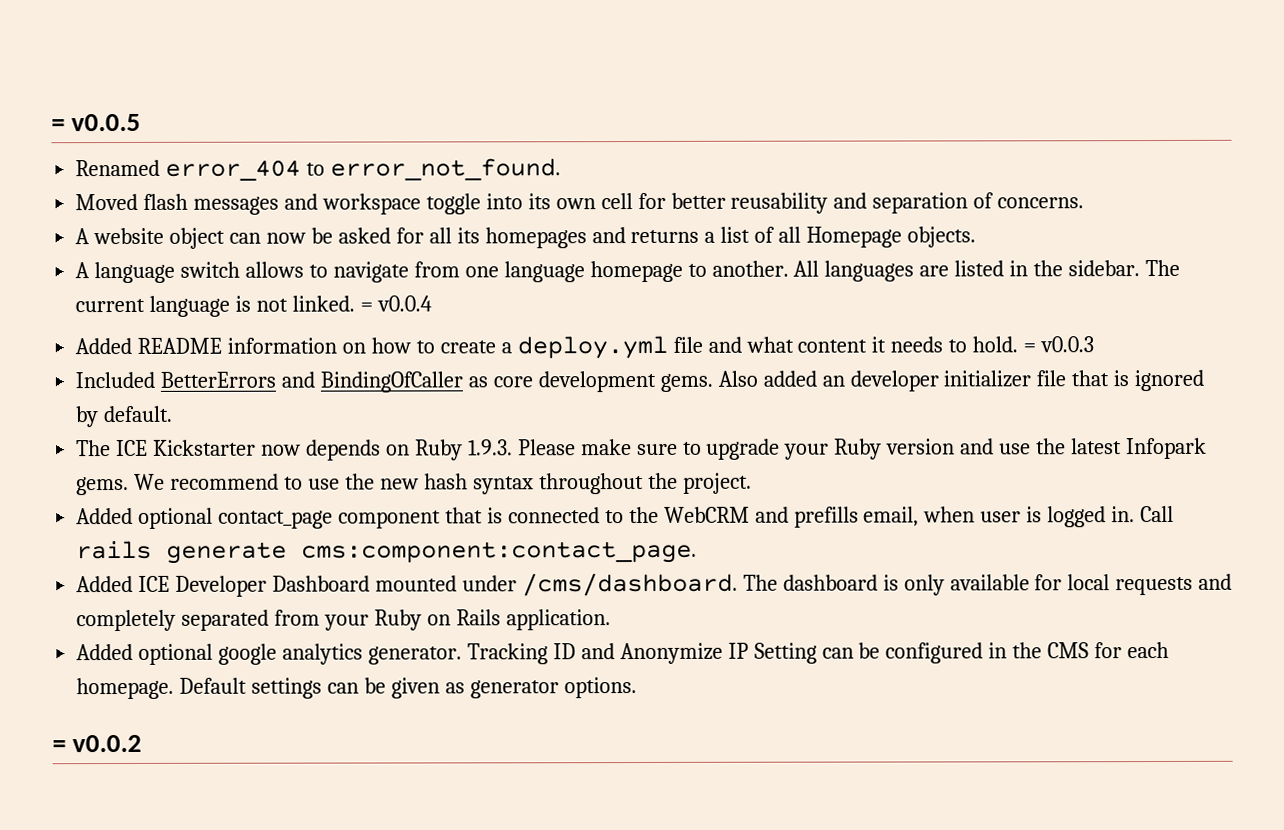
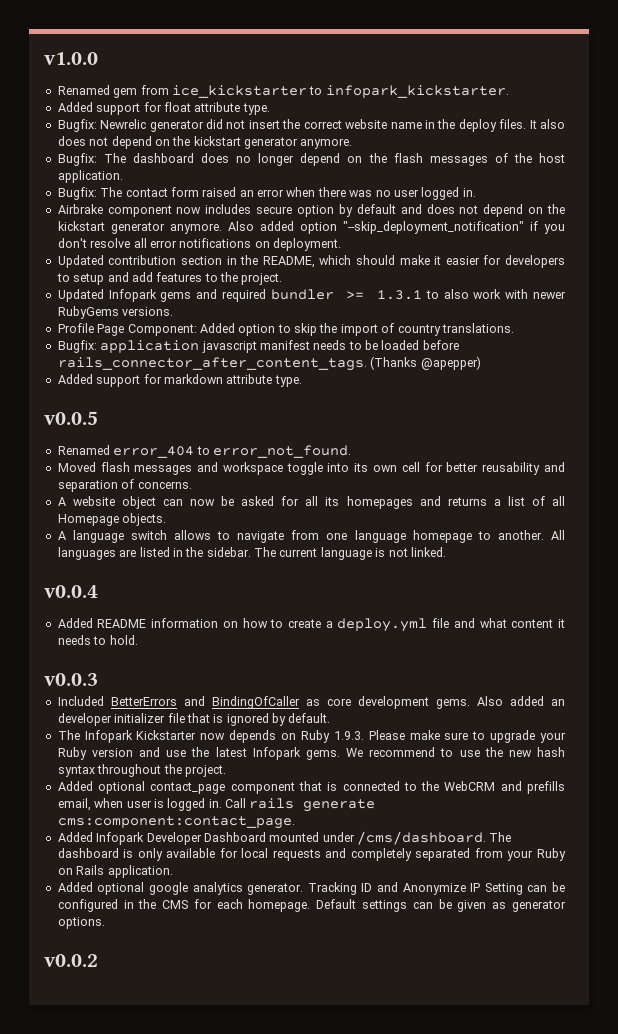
[51,119,65,132] = -> [44,52,98,65] [57,85,509,98] [57,102,270,115] [57,119,566,132] [57,136,353,149] [57,153,566,166] [57,170,123,183] [57,187,476,200] [57,204,566,217] [57,221,565,234] [57,238,341,251] [57,255,566,268] [56,272,283,285] [57,289,567,302] [57,306,174,319] [57,323,514,336] [57,340,459,353] [57,356,481,371] [57,374,302,387] v1.0.0 // Renamed gem from ice_kickstarter to infopark_kickstarter. // Added support for float attribute type. // Bugfix: Newrelic generator did not insert the correct website name in the deploy files. It also does not depend on the kickstart generator anymore. // Bugfix: The dashboard does no longer depend on the flash messages of the host application. // Bugfix: The contact form raised an error when there was no user logged in. // Airbrake component now includes secure option by default and does not depend on the kickstart generator anymore. Also added option "--skip_deployment_notification" if you don't resolve all error notifications on deployment. // Updated contribution section in the README, which should make it easier for developers to setup and add features to the project. // Updated Infopark gems and required bundler >= 1.3.1 to also work with newer RubyGems versions. // Profile Page Component: Added option to skip the import of country translations. // Bugfix: application javascript manifest needs to be loaded before rails_connector_after_content_tags. (Thanks @apepper) // Added support for markdown attribute type. //
[359,302,373,312] = -> (446, 552) //
[1023,343,1037,353] = -> (138, 640) //
[116,439,149,457] ICE -> [84,730,133,743] Infopark
[138,575,171,592] ICE -> [96,832,145,845] Infopark
[52,740,66,753] = -> (105, 923) none

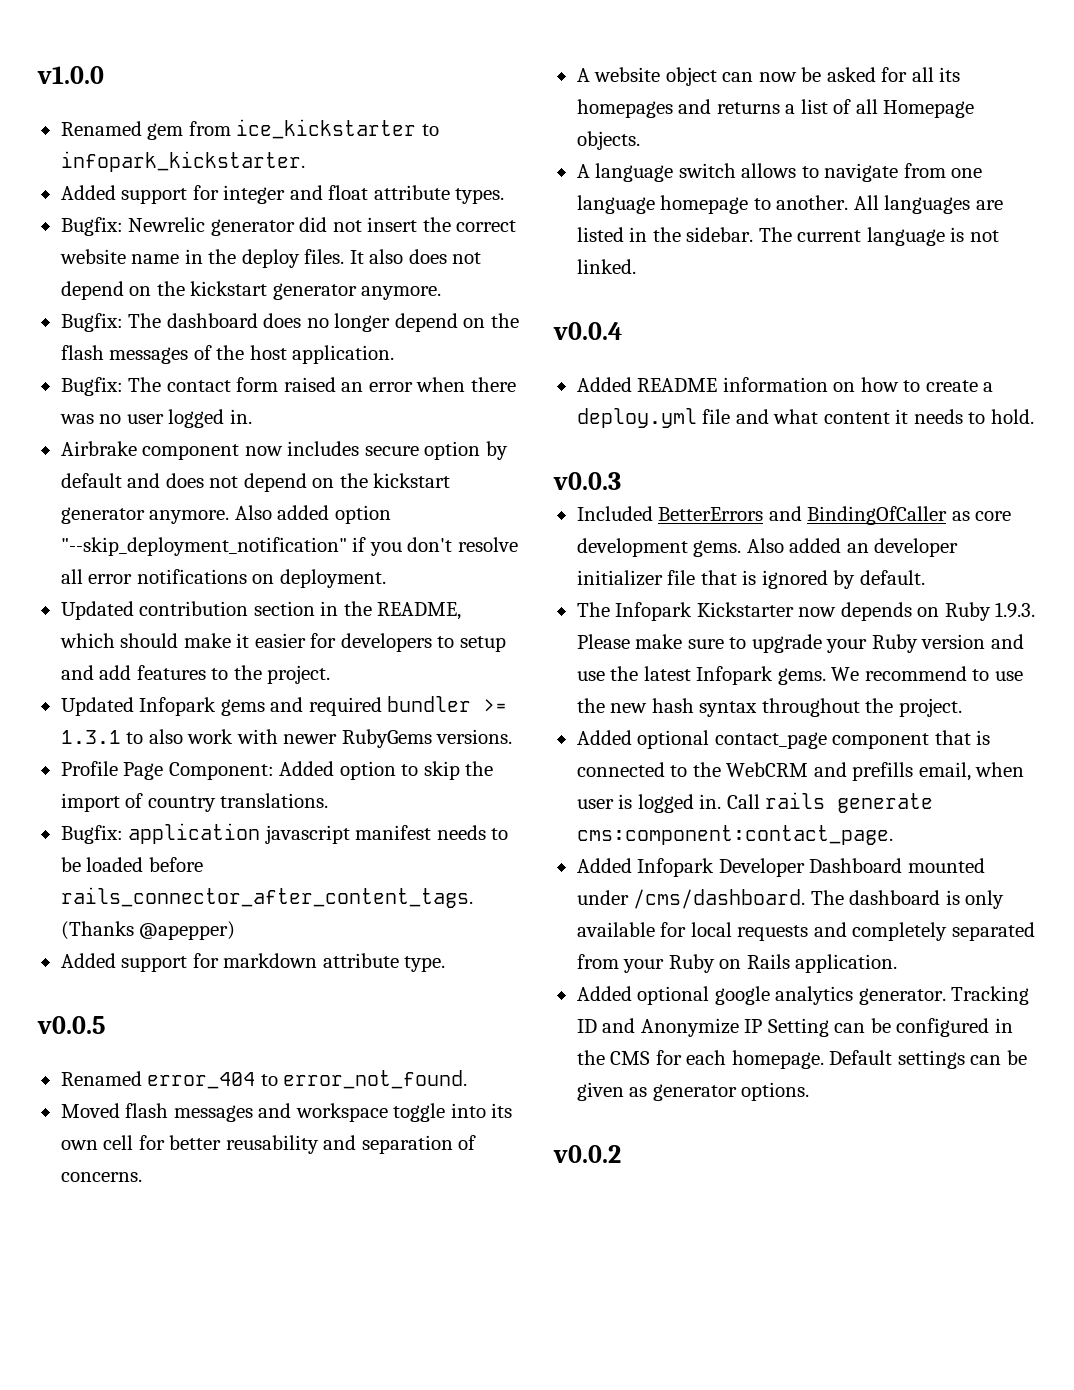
(162, 107) none -> [223,185,323,204] integer and
[242,103,270,115] type. -> [455,188,505,204] types.

